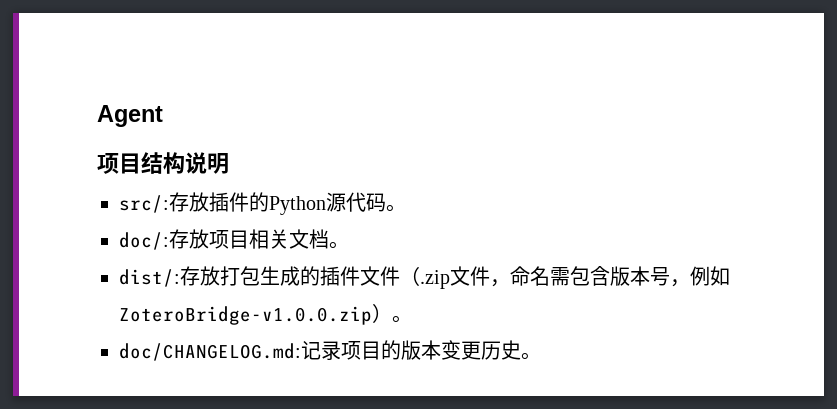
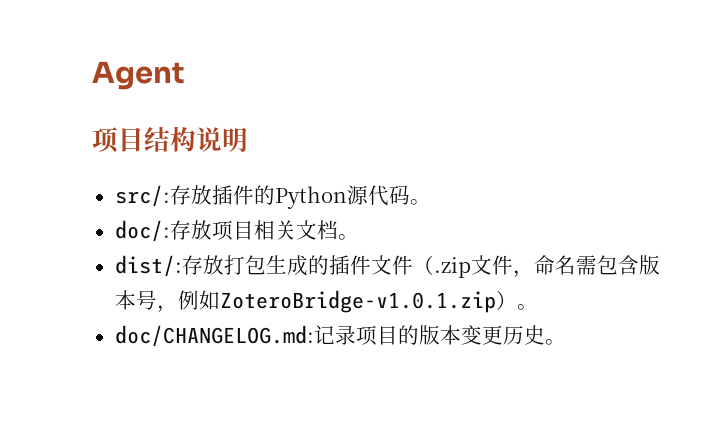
[119,306,372,325] ZoteroBridge-v1.0.0.zip -> [219,290,496,313] ZoteroBridge-v1.0.1.zip

